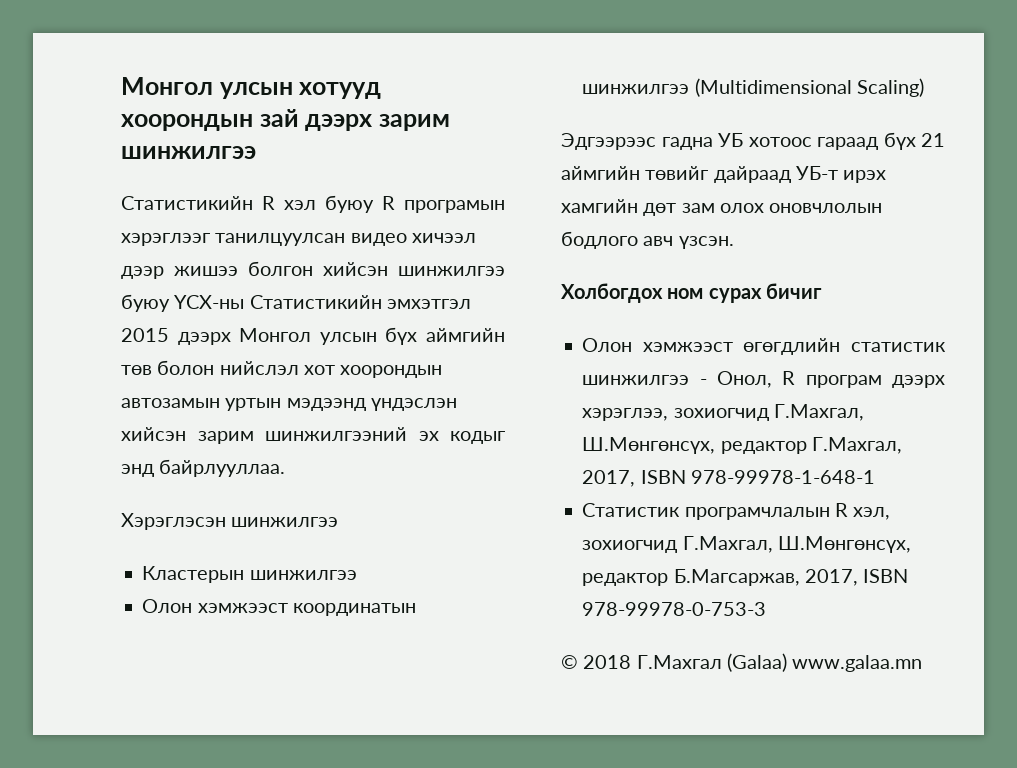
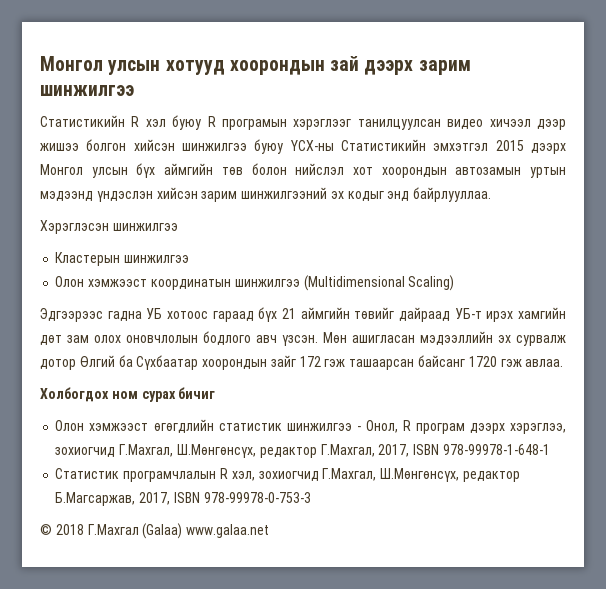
(734, 242) none -> [323,331,566,346] [40,355,564,370] Мөн ашигласан мэдээллийн эх сурвалж дотор Өлгий ба Сүхбаатар хоорондын зайг 172 гэж ташаарсан байсанг 1720 гэж авлаа.
[792,655,923,672] www.galaa.mn -> [186,524,270,538] www.galaa.net

